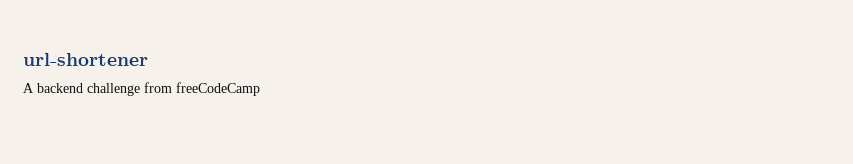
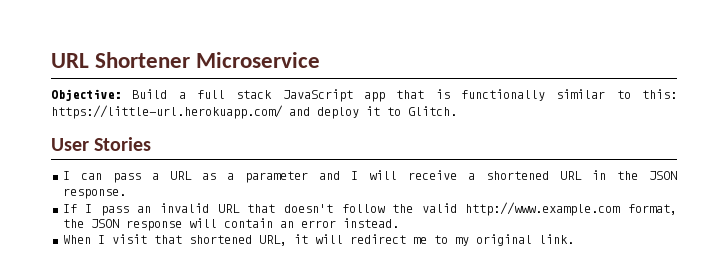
[23,53,148,66] [23,82,260,96] url-shortener // A backend challenge from freeCodeCamp -> [51,52,321,68] [51,89,677,102] [51,105,457,119] [51,137,152,151] [62,170,677,183] [62,188,126,199] [62,202,677,216] [62,218,399,231] [62,234,574,246] URL Shortener Microservice // Objective: Build a full stack JavaScript app that is functionally similar to this: https://little-url.herokuapp.com/ and deploy it to Glitch. // User Stories // I can pass a URL as a parameter and I will receive a shortened URL in the JSON response. // If I pass an invalid URL that doesn't follow the valid http://www.example.com format, the JSON response will contain an error instead. // When I visit that shortened URL, it will redirect me to my original link.

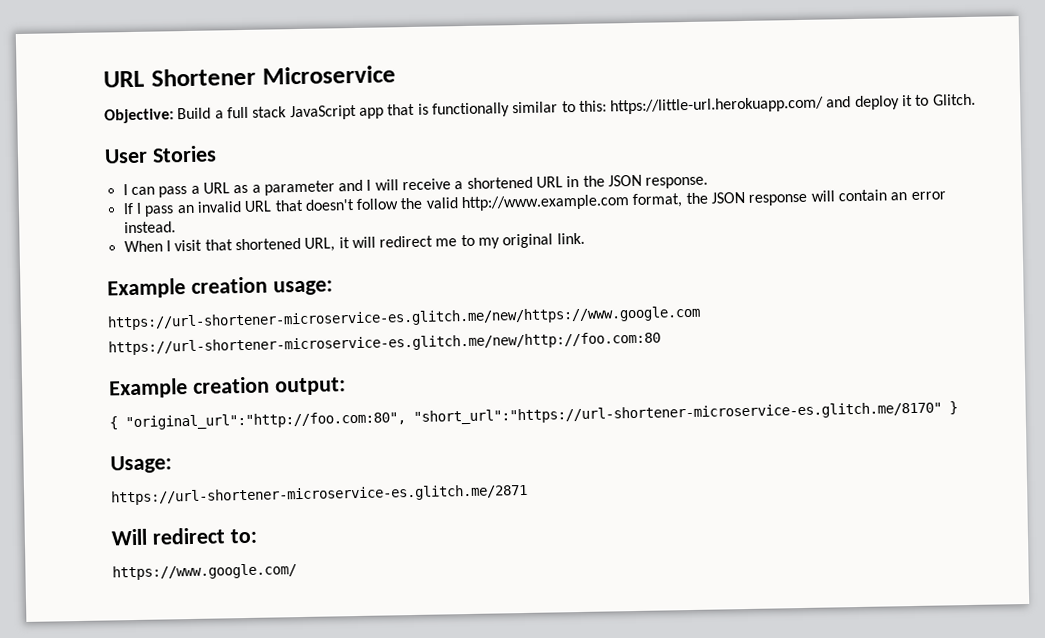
(574, 239) none -> [107,276,333,299] [107,305,701,331] [108,331,661,356] [109,376,346,399] [109,401,958,431] [110,455,172,474] [111,483,528,506] [111,527,257,546] [112,563,297,581] // Example creation usage: // https://url-shortener-microservice-es.glitch.me/new/https://www.google.com // https://url-shortener-microservice-es.glitch.me/new/http://foo.com:80 // Example creation output: // { "original_url":"http://foo.com:80", "short_url":"https://url-shortener-microservice-es.glitch.me/8170" } // Usage: // https://url-shortener-microservice-es.glitch.me/2871 // Will redirect to: // https://www.google.com/

